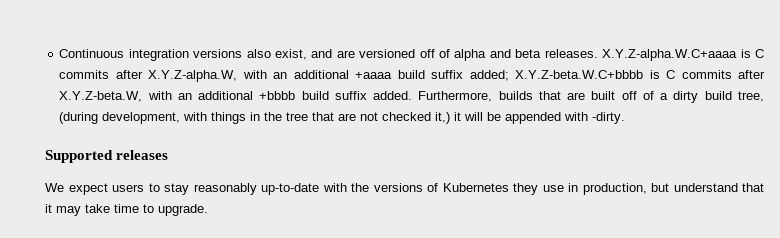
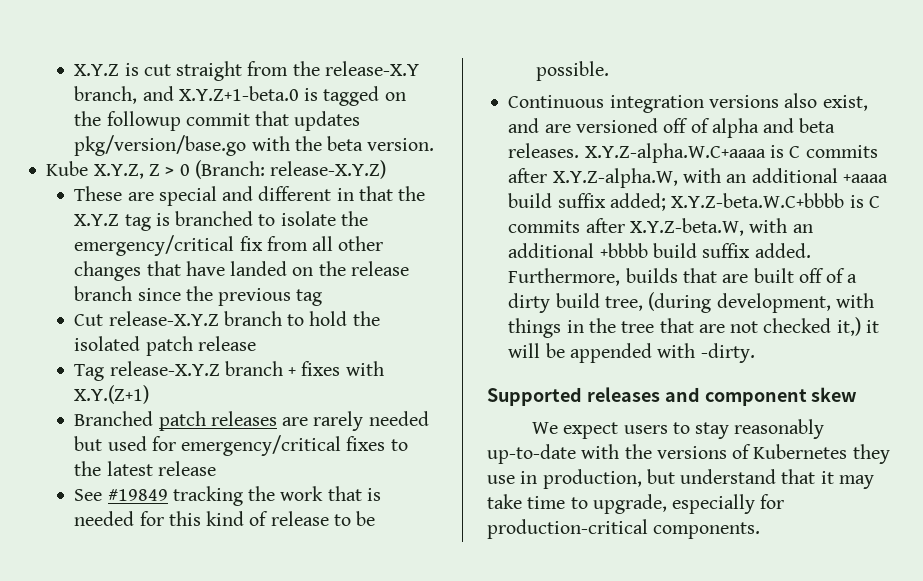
(59, 53) none -> [74,61,419,81] [74,86,406,106] [74,111,361,131] [74,135,435,156] [46,160,387,179] [74,186,426,206] [74,211,368,231] [74,235,384,256] [74,261,409,281] [74,286,323,306] [74,311,380,326] [74,336,256,356] [74,361,384,381] [74,385,150,404] [74,411,429,431] [74,435,408,456] [74,461,216,476] [74,486,381,506] [74,511,376,526] [536,61,610,81] X.Y.Z is cut straight from the release-X.Y branch, and X.Y.Z+1-beta.0 is tagged on the followup commit that updates pkg/version/base.go with the beta version. // Kube X.Y.Z, Z > 0 (Branch: release-X.Y.Z) // These are special and different in that the X.Y.Z tag is branched to isolate the emergency/critical fix from all other changes that have landed on the release branch since the previous tag // Cut release-X.Y.Z branch to hold the isolated patch release // Tag release-X.Y.Z branch + fixes with X.Y.(Z+1) // Branched patch releases are rarely needed but used for emergency/critical fixes to the latest release // See #19849 tracking the work that is needed for this kind of release to be possible. //
(169, 155) none -> [664,387,858,406] and component skew
[158,204,208,216] upgrade. -> [592,494,785,514] [487,519,761,539] upgrade, especially for production-critical components.

